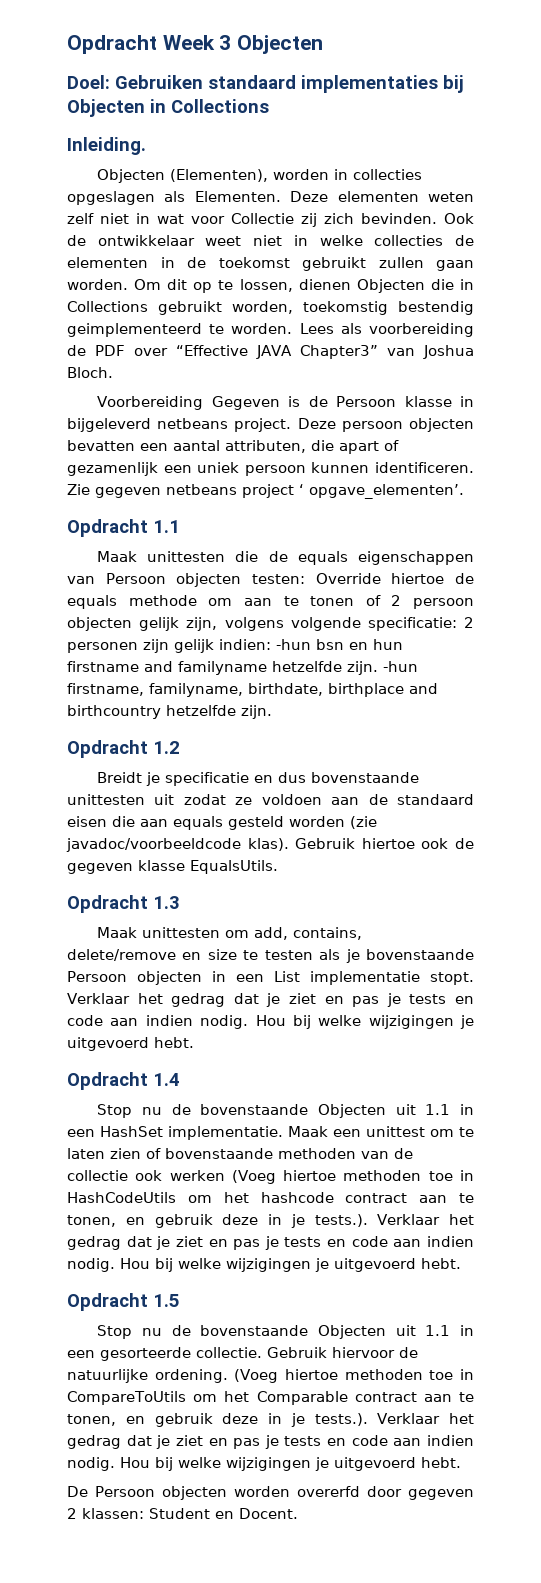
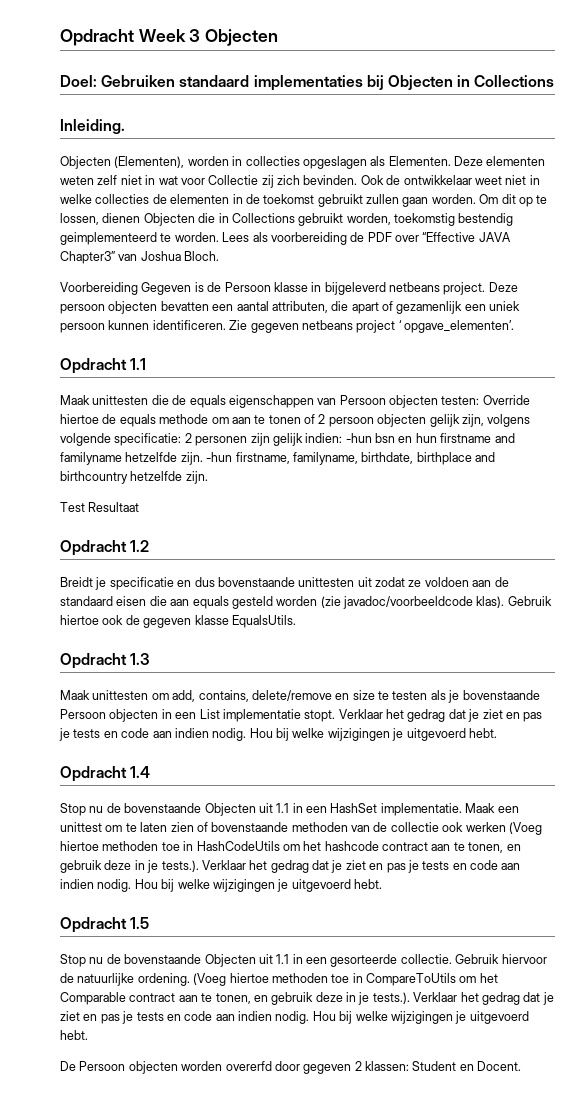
(272, 712) none -> [60,502,140,512] // Test Resultaat

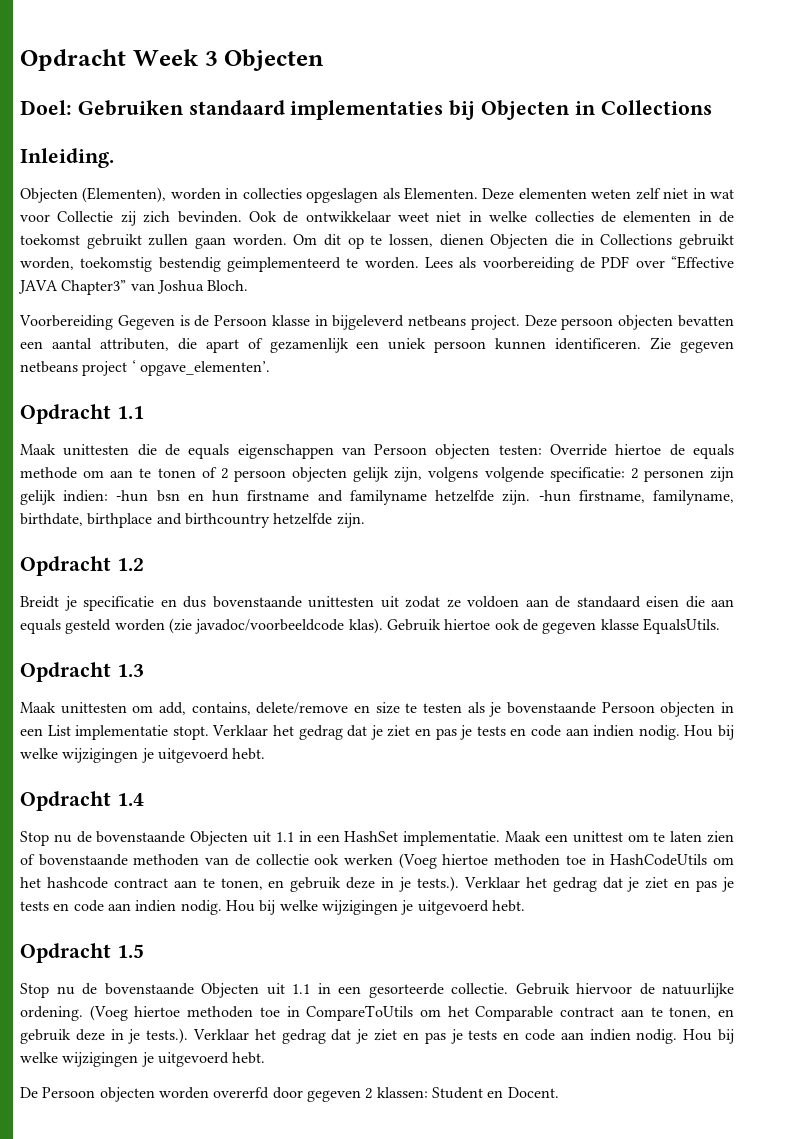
[60,502,140,512] // Test Resultaat -> (365, 520) none

